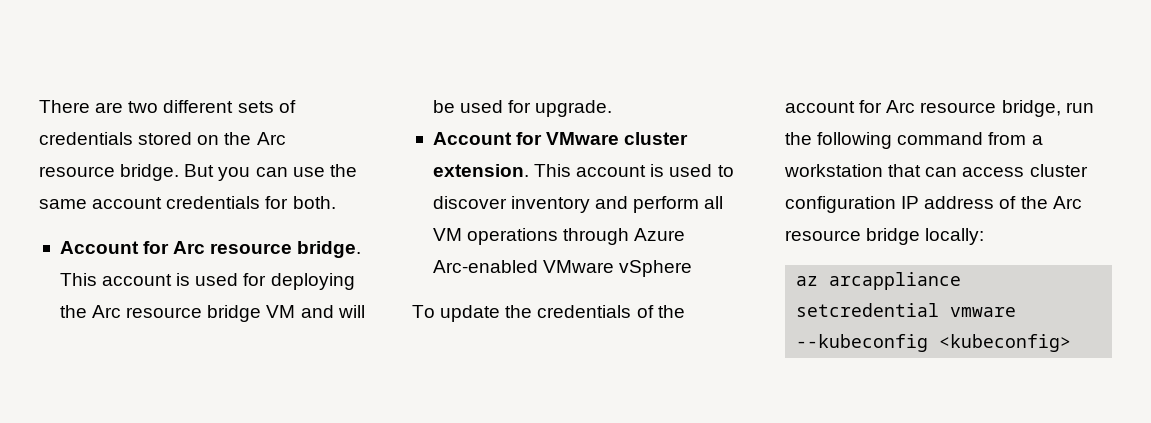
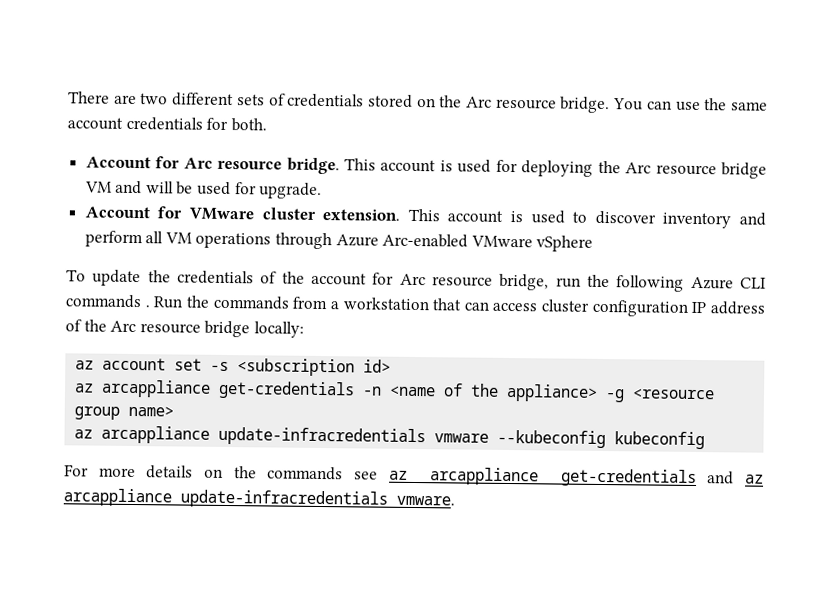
[184,164,251,181] But you -> [613,98,644,111] You
[897,132,984,145] command -> [690,276,766,290] [65,294,290,310] Azure CLI commands . Run the commands
[829,272,962,290] [796,303,1017,317] [796,334,1072,352] arcappliance setcredential vmware --kubeconfig <kubeconfig> -> [102,357,392,377] [74,379,716,403] [74,405,175,420] [74,425,706,450] [64,464,764,487] [63,488,455,509] account set -s <subscription id> // az arcappliance get-credentials -n <name of the appliance> -g <resource group name> // az arcappliance update-infracredentials vmware --kubeconfig kubeconfig // For more details on the commands see az arcappliance get-credentials and az arcappliance update-infracredentials vmware.

